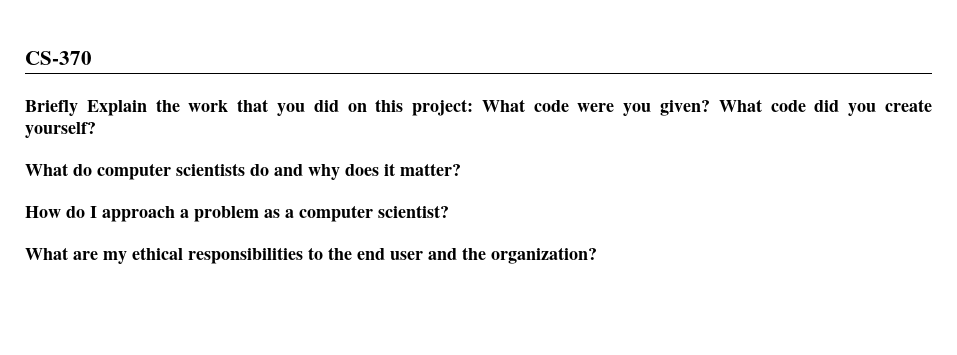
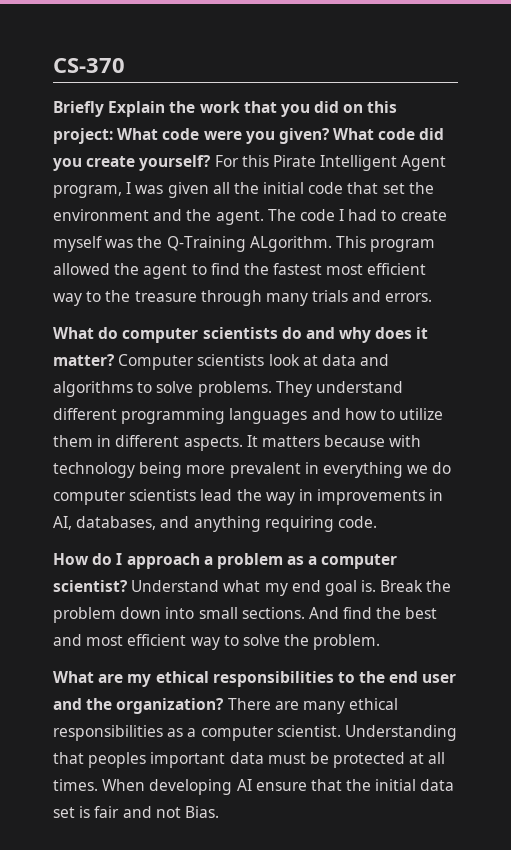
(96, 130) none -> [214,155,447,171] [53,182,434,198] [53,209,447,225] [53,236,436,252] [53,263,427,279] [53,290,433,306] For this Pirate Intelligent Agent program, I was given all the initial code that set the environment and the agent. The code I had to create myself was the Q-Training ALgorithm. This program allowed the agent to find the fastest most efficient way to the treasure through many trials and errors.
(461, 169) none -> [118,354,390,370] [53,381,403,397] [53,408,444,424] [53,435,422,451] [53,462,452,478] [53,489,444,505] [53,516,377,532] Computer scientists look at data and algorithms to solve problems. They understand different programming languages and how to utilize them in different aspects. It matters because with technology being more prevalent in everything we do computer scientists lead the way in improvements in AI, databases, and anything requiring code.
(449, 211) none -> [131,580,452,596] [53,607,438,623] [53,634,381,650] Understand what my end goal is. Break the problem down into small sections. And find the best and most efficient way to solve the problem.
(597, 255) none -> [227,698,399,714] [53,725,457,741] [53,752,446,768] [53,779,455,795] [53,806,219,818] There are many ethical responsibilities as a computer scientist. Understanding that peoples important data must be protected at all times. When developing AI ensure that the initial data set is fair and not Bias.

